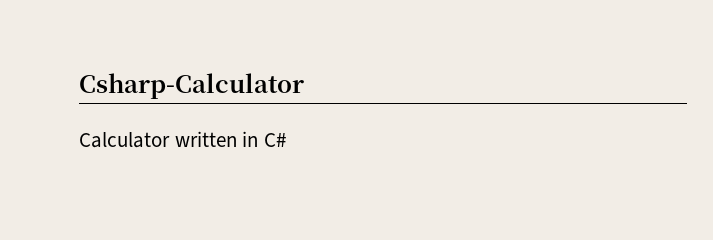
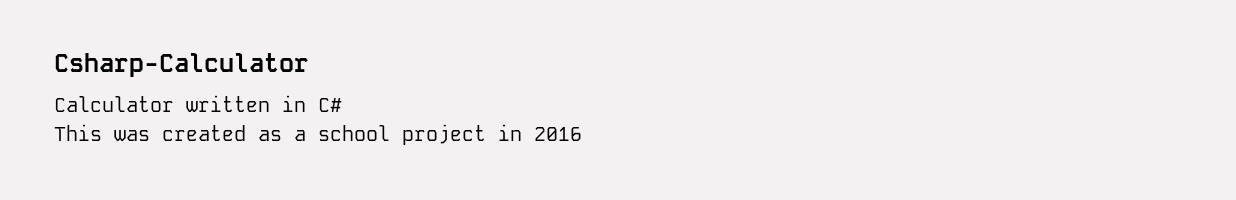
(287, 140) none -> [54,124,582,145] // This was created as a school project in 2016

